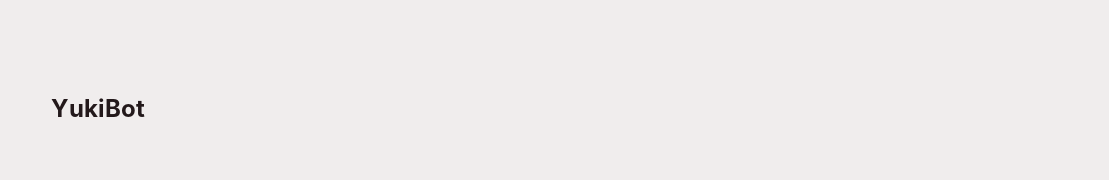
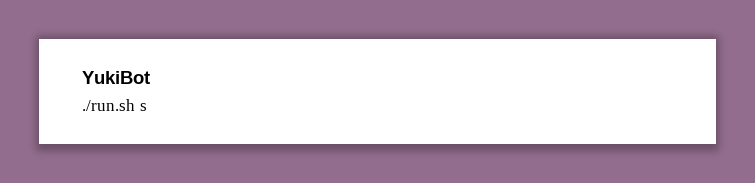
(145, 107) none -> [82,99,147,111] // ./run.sh s

